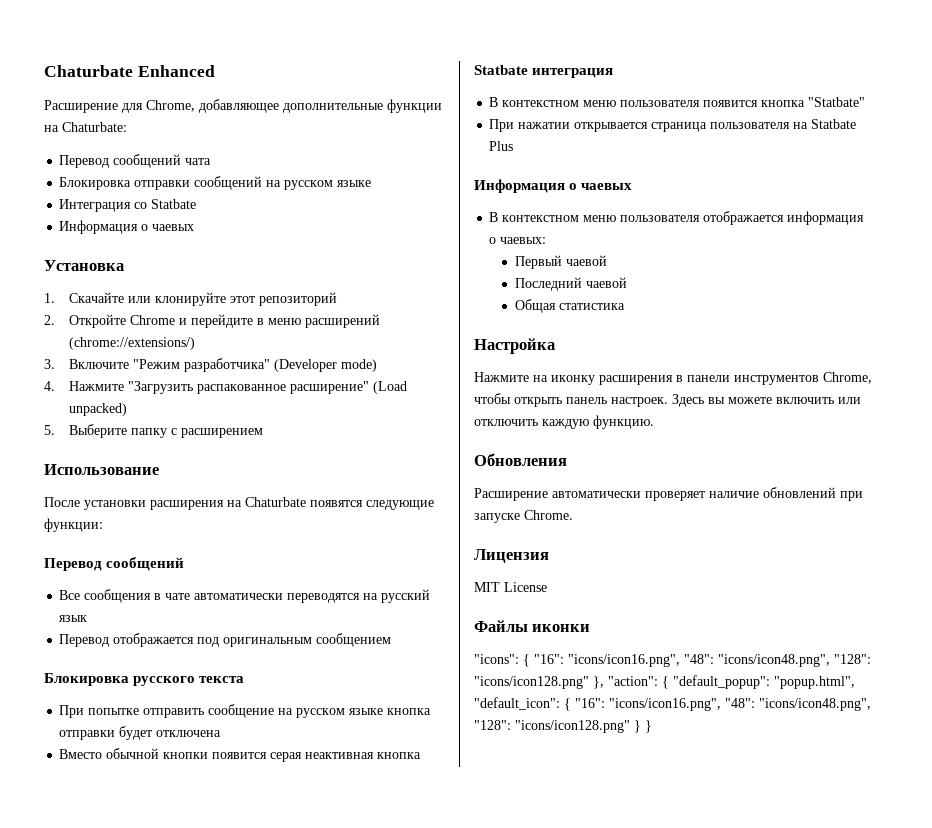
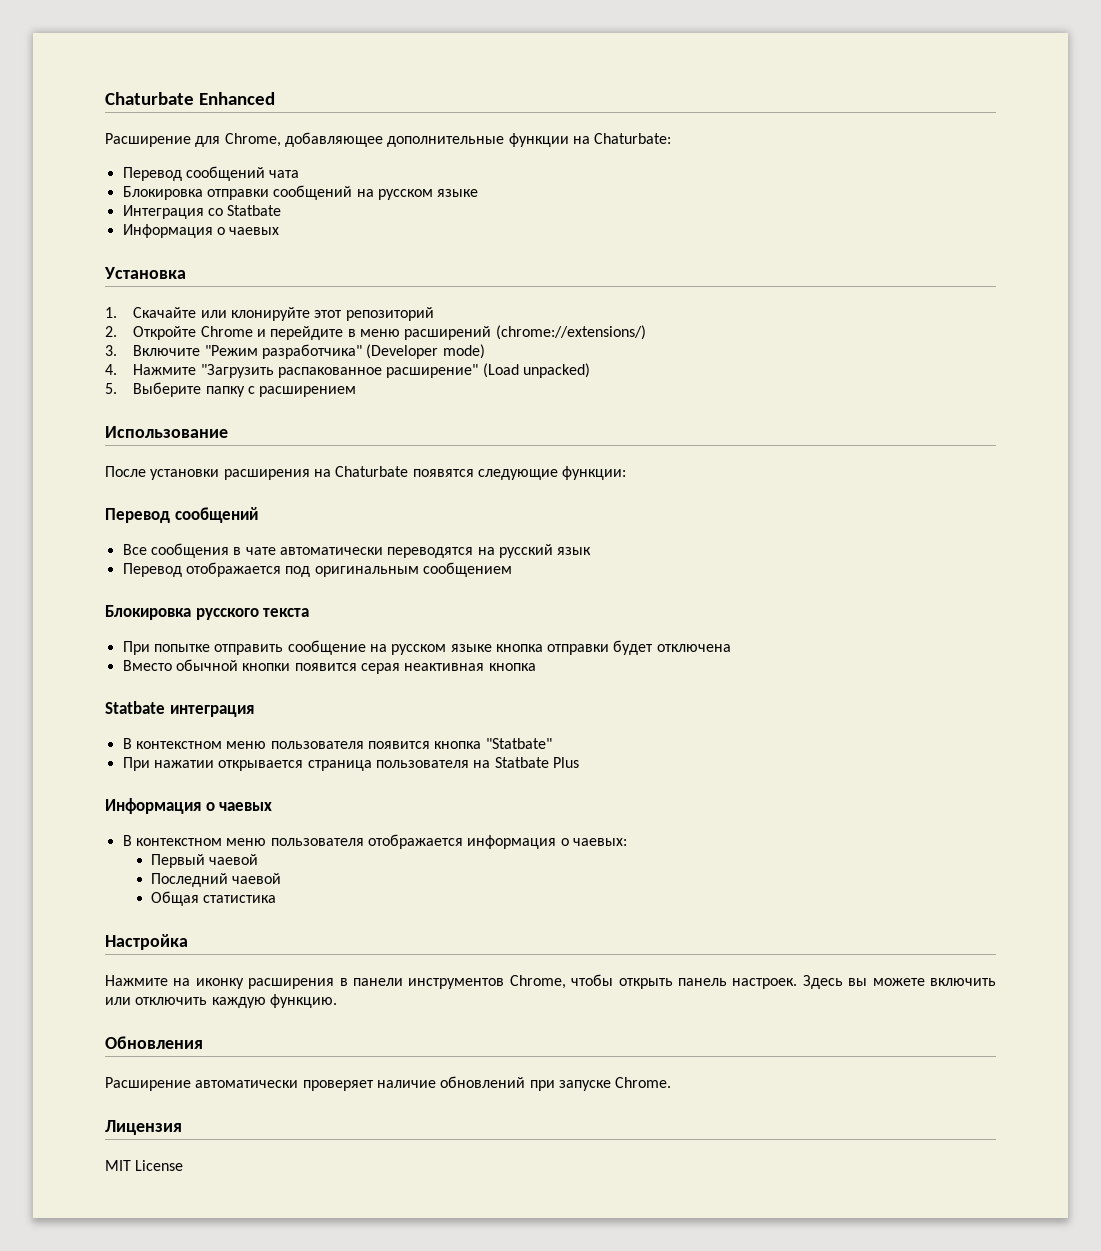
[474,620,591,632] [474,654,871,667] [474,675,855,689] [474,697,871,711] [474,720,652,733] // Файлы иконки // "icons": { "16": "icons/icon16.png", "48": "icons/icon48.png", "128": "icons/icon128.png" }, "action": { "default_popup": "popup.html", "default_icon": { "16": "icons/icon16.png", "48": "icons/icon48.png", "128": "icons/icon128.png" } } -> (184, 1165) none

